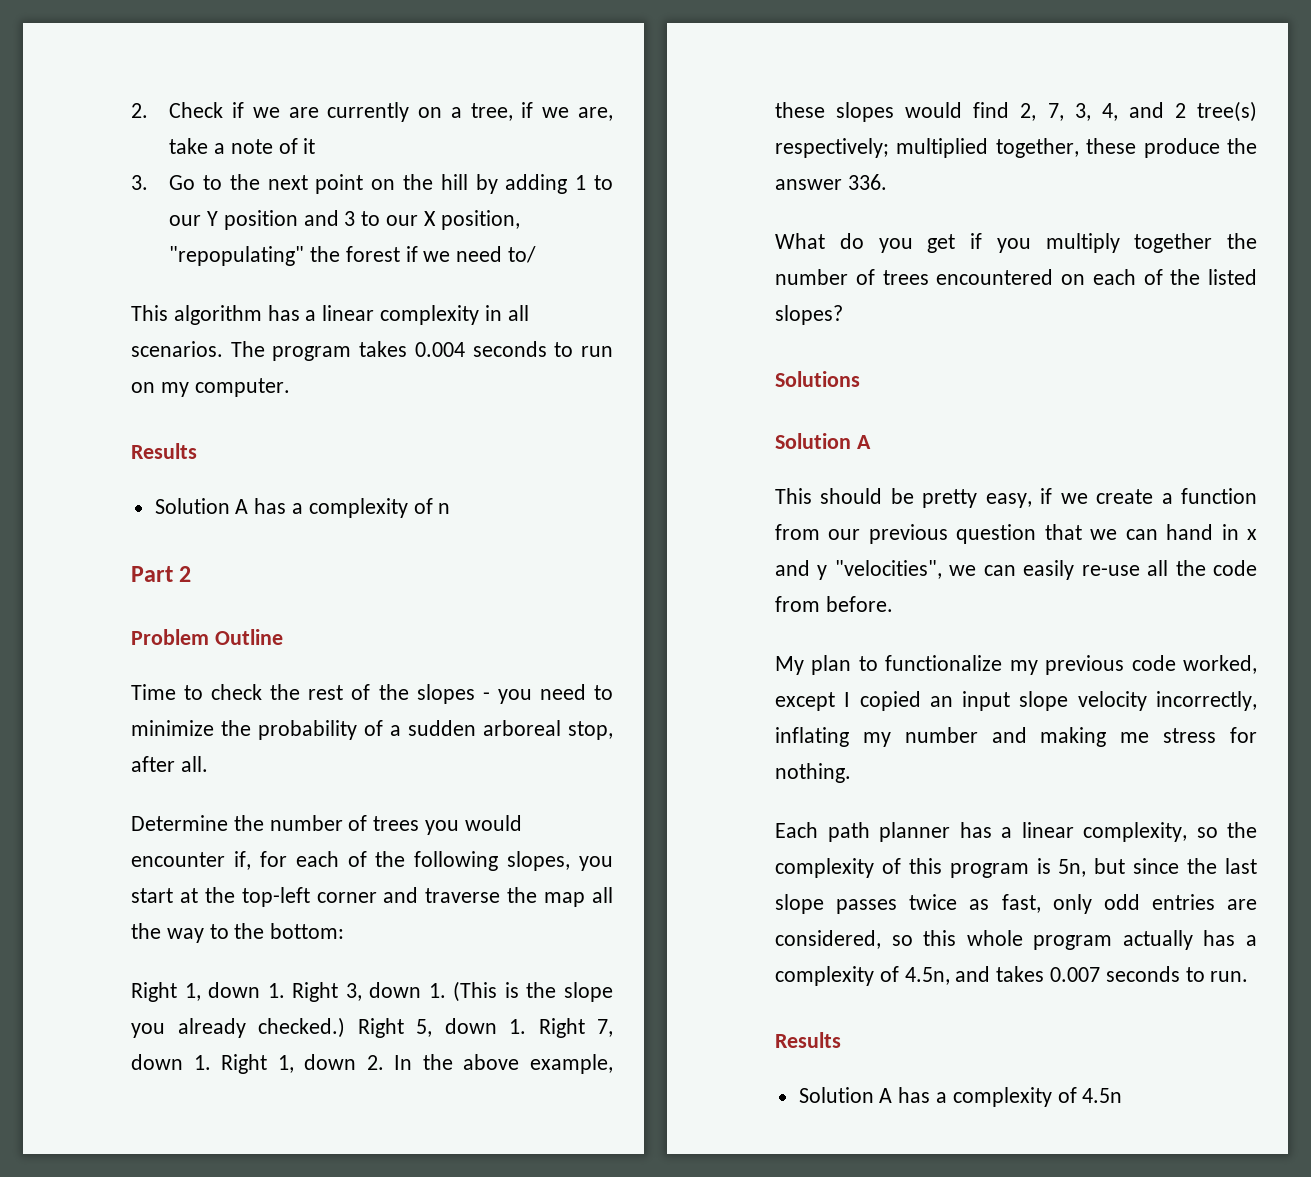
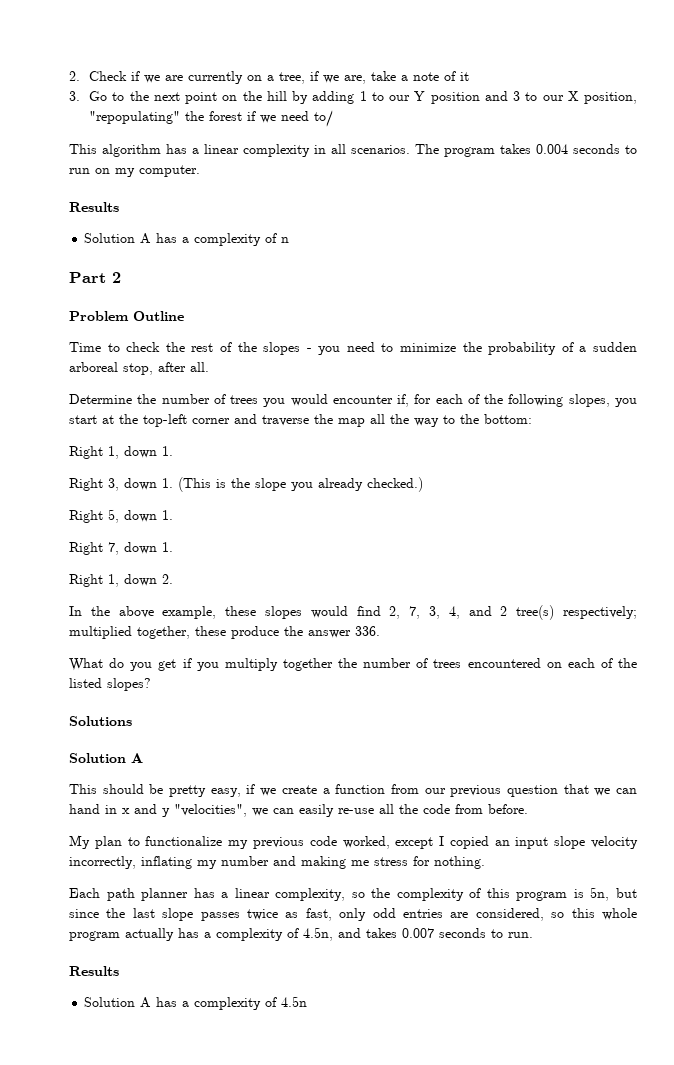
(285, 990) none -> (173, 451) //
(345, 1027) none -> (423, 484) //
(526, 1026) none -> (173, 515) //
(211, 1062) none -> (173, 547) //
(384, 1062) none -> (173, 579) //

